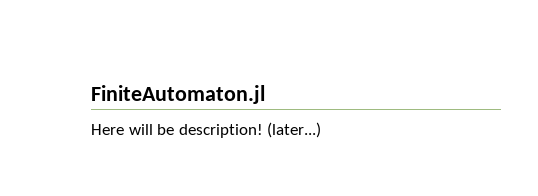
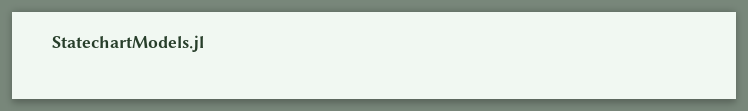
[91,85,265,104] [91,122,322,138] FiniteAutomaton.jl // Here will be description! (later...) -> [52,35,204,52] StatechartModels.jl

